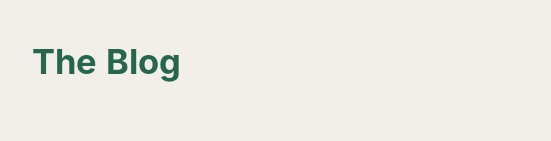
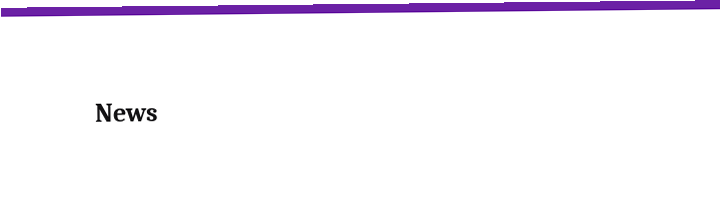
[32,49,182,82] The Blog -> [94,103,159,122] News

